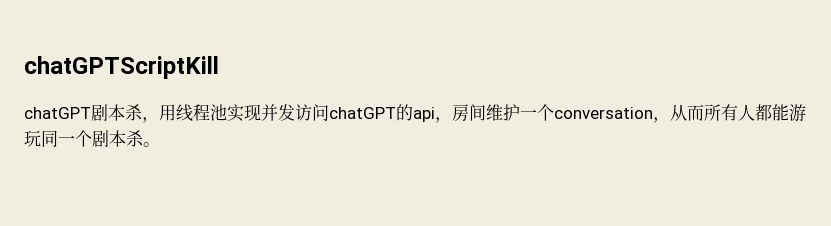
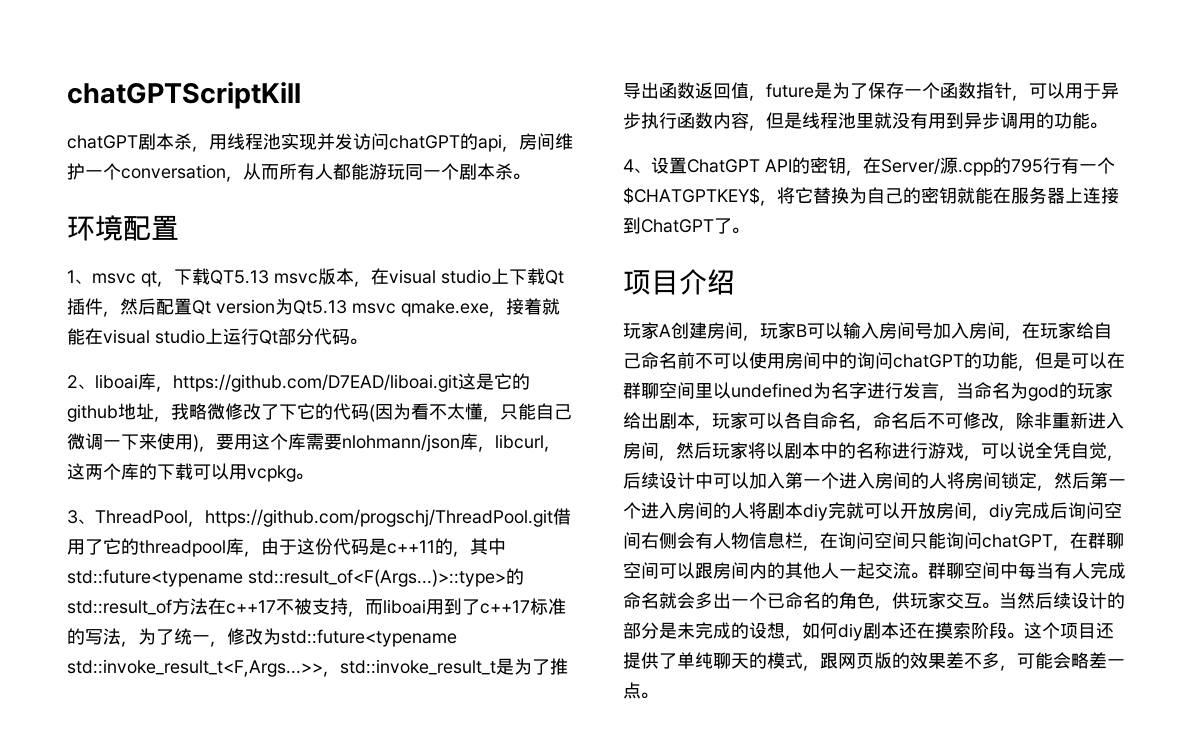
(160, 144) none -> [67,215,179,241] [67,268,564,287] [67,298,560,317] [67,328,367,345] [67,373,530,392] [67,403,572,422] [67,433,561,452] [67,463,313,482] [67,508,571,527] [67,538,506,557] [67,568,524,587] [67,598,566,617] [67,628,457,647] [67,658,568,677] [623,82,1119,101] [623,112,1107,131] [623,157,1115,176] [623,187,1119,206] [623,217,749,234] [623,269,735,295] [623,322,1112,341] [623,352,1125,371] [623,382,1113,401] [623,412,1124,431] [623,442,1124,461] [623,472,1126,491] [623,502,1122,521] [623,532,1124,551] [623,562,1126,579] [623,592,1125,611] [623,622,1114,641] [623,652,1125,671] [623,682,658,699] // 环境配置 // 1、msvc qt，下载QT5.13 msvc版本，在visual studio上下载Qt插件，然后配置Qt version为Qt5.13 msvc qmake.exe，接着就能在visual studio上运行Qt部分代码。 // 2、liboai库，https://github.com/D7EAD/liboai.git这是它的github地址，我略微修改了下它的代码(因为看不太懂，只能自己微调一下来使用)，要用这个库需要nlohmann/json库，libcurl，这两个库的下载可以用vcpkg。 // 3、ThreadPool，https://github.com/progschj/ThreadPool.git借用了它的threadpool库，由于这份代码是c++11的，其中std::future<typename std::result_of<F(Args...)>::type>的std::result_of方法在c++17不被支持，而liboai用到了c++17标准的写法，为了统一，修改为std::future<typename std::invoke_result_t<F,Args...>>，std::invoke_result_t是为了推导出函数返回值，future是为了保存一个函数指针，可以用于异步执行函数内容，但是线程池里就没有用到异步调用的功能。 // 4、设置ChatGPT API的密钥，在Server/源.cpp的795行有一个$CHATGPTKEY$，将它替换为自己的密钥就能在服务器上连接到ChatGPT了。 // 项目介绍 // 玩家A创建房间，玩家B可以输入房间号加入房间，在玩家给自己命名前不可以使用房间中的询问chatGPT的功能，但是可以在群聊空间里以undefined为名字进行发言，当命名为god的玩家给出剧本，玩家可以各自命名，命名后不可修改，除非重新进入房间，然后玩家将以剧本中的名称进行游戏，可以说全凭自觉，后续设计中可以加入第一个进入房间的人将房间锁定，然后第一个进入房间的人将剧本diy完就可以开放房间，diy完成后询问空间右侧会有人物信息栏，在询问空间只能询问chatGPT，在群聊空间可以跟房间内的其他人一起交流。群聊空间中每当有人完成命名就会多出一个已命名的角色，供玩家交互。当然后续设计的部分是未完成的设想，如何diy剧本还在摸索阶段。这个项目还提供了单纯聊天的模式，跟网页版的效果差不多，可能会略差一点。

